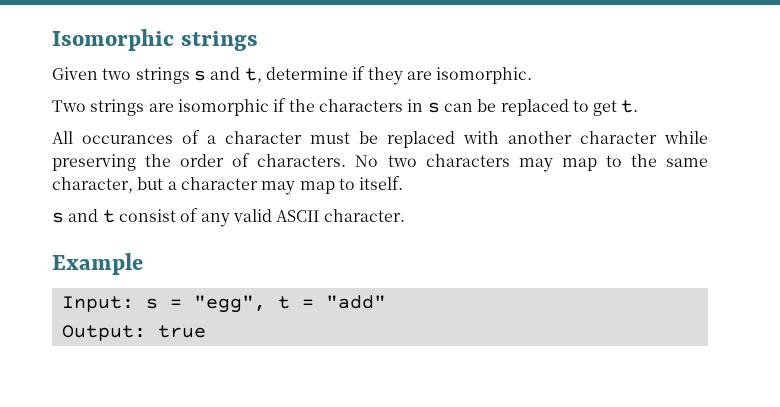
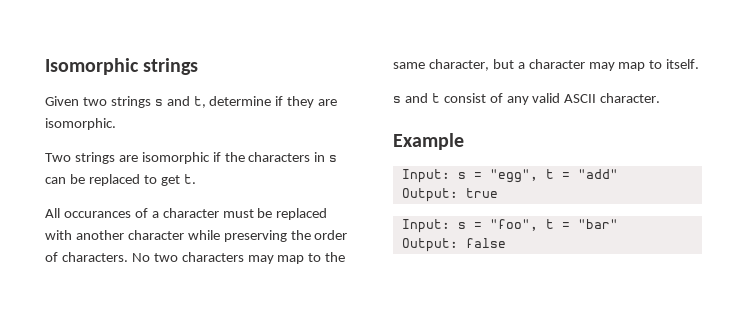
(206, 331) none -> [401,219,618,233] [401,238,506,252] // Input: s = "foo", t = "bar" // Output: false

